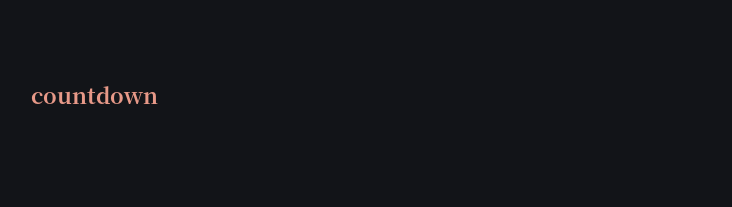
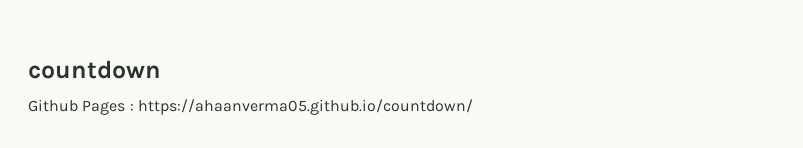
(158, 95) none -> [28,99,473,115] // Github Pages : https://ahaanverma05.github.io/countdown/

